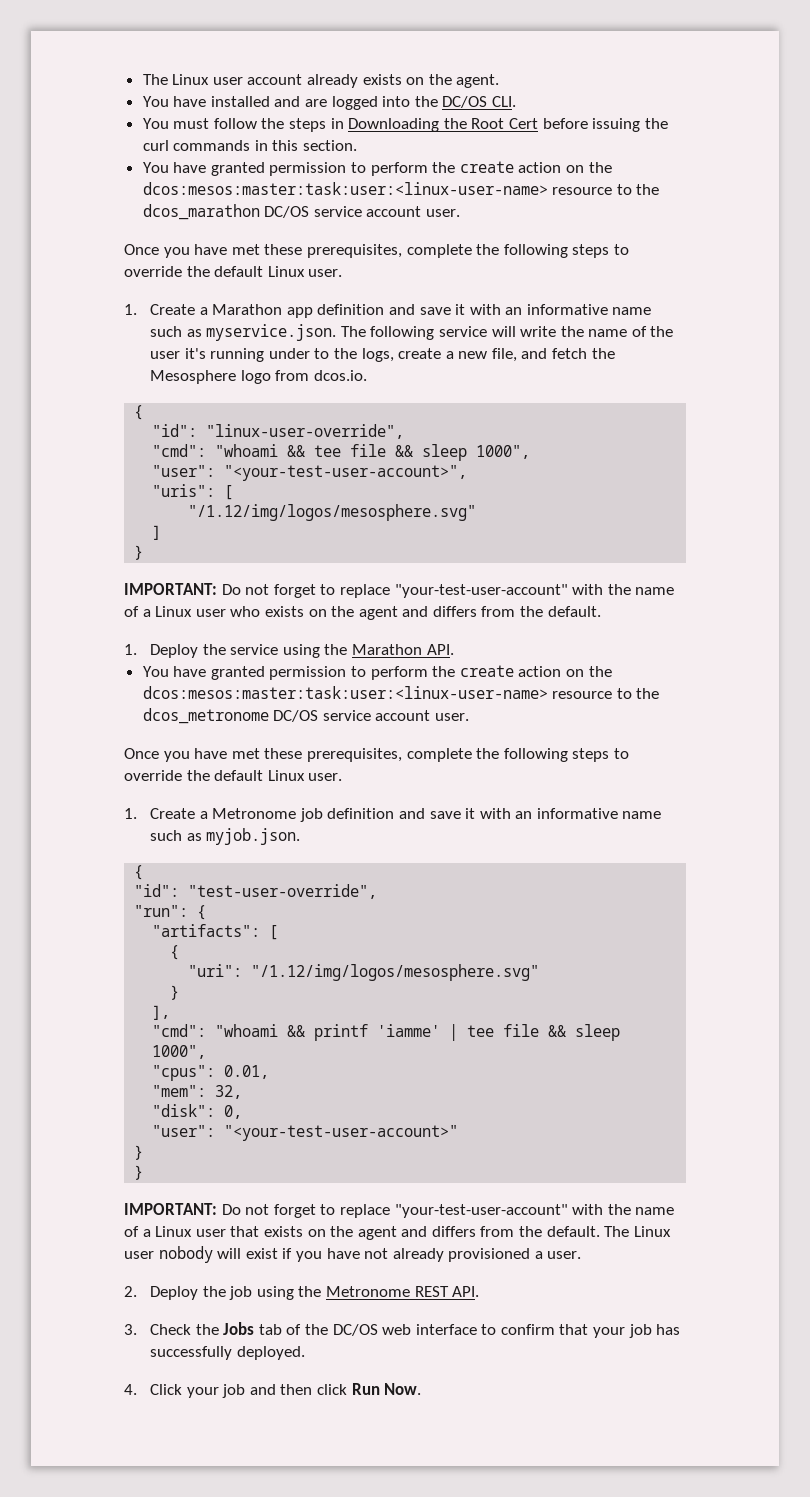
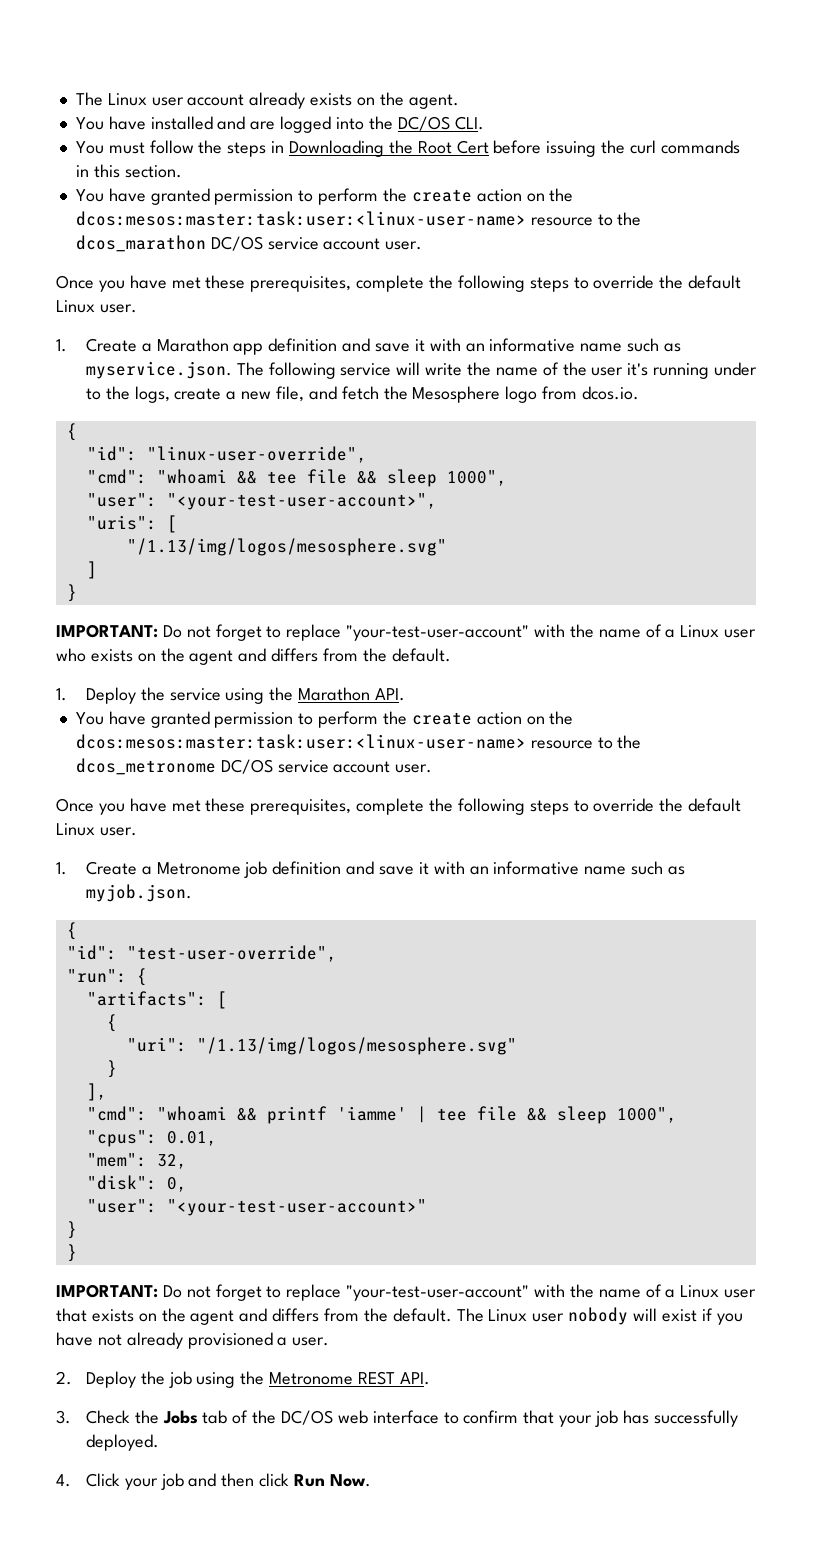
[188,504,477,521] "/1.12/img/logos/mesosphere.svg" -> [126,538,447,556] "/1.13/img/logos/mesosphere.svg"
[251,964,540,981] "/1.12/img/logos/mesosphere.svg" -> [196,1037,517,1055] "/1.13/img/logos/mesosphere.svg"

